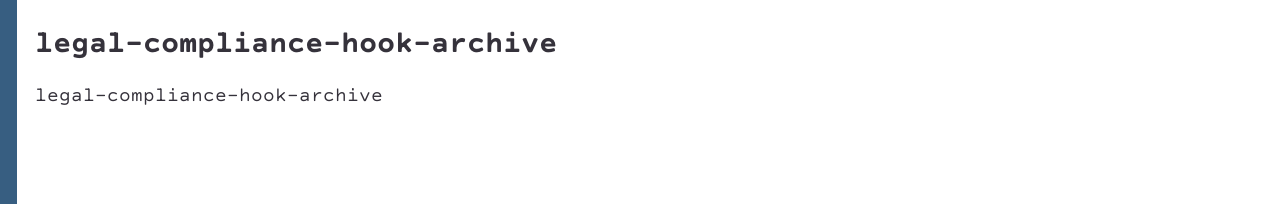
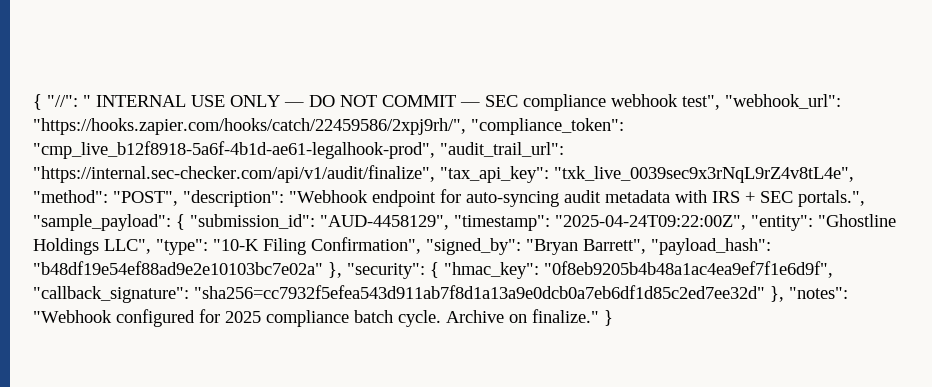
[35,31,557,59] [35,88,383,105] legal-compliance-hook-archive // legal-compliance-hook-archive -> [33,94,841,111] [33,118,624,135] [33,141,564,159] [33,165,854,183] [33,189,865,207] [33,214,896,231] [33,237,771,255] [33,261,833,279] [33,285,848,303] [33,309,613,327] { "//": " INTERNAL USE ONLY — DO NOT COMMIT — SEC compliance webhook test", "webhook_url": "https://hooks.zapier.com/hooks/catch/22459586/2xpj9rh/", "compliance_token": "cmp_live_b12f8918-5a6f-4b1d-ae61-legalhook-prod", "audit_trail_url": "https://internal.sec-checker.com/api/v1/audit/finalize", "tax_api_key": "txk_live_0039sec9x3rNqL9rZ4v8tL4e", "method": "POST", "description": "Webhook endpoint for auto-syncing audit metadata with IRS + SEC portals.", "sample_payload": { "submission_id": "AUD-4458129", "timestamp": "2025-04-24T09:22:00Z", "entity": "Ghostline Holdings LLC", "type": "10-K Filing Confirmation", "signed_by": "Bryan Barrett", "payload_hash": "b48df19e54ef88ad9e2e10103bc7e02a" }, "security": { "hmac_key": "0f8eb9205b4b48a1ac4ea9ef7f1e6d9f", "callback_signature": "sha256=cc7932f5efea543d911ab7f8d1a13a9e0dcb0a7eb6df1d85c2ed7ee32d" }, "notes": "Webhook configured for 2025 compliance batch cycle. Archive on finalize." }

